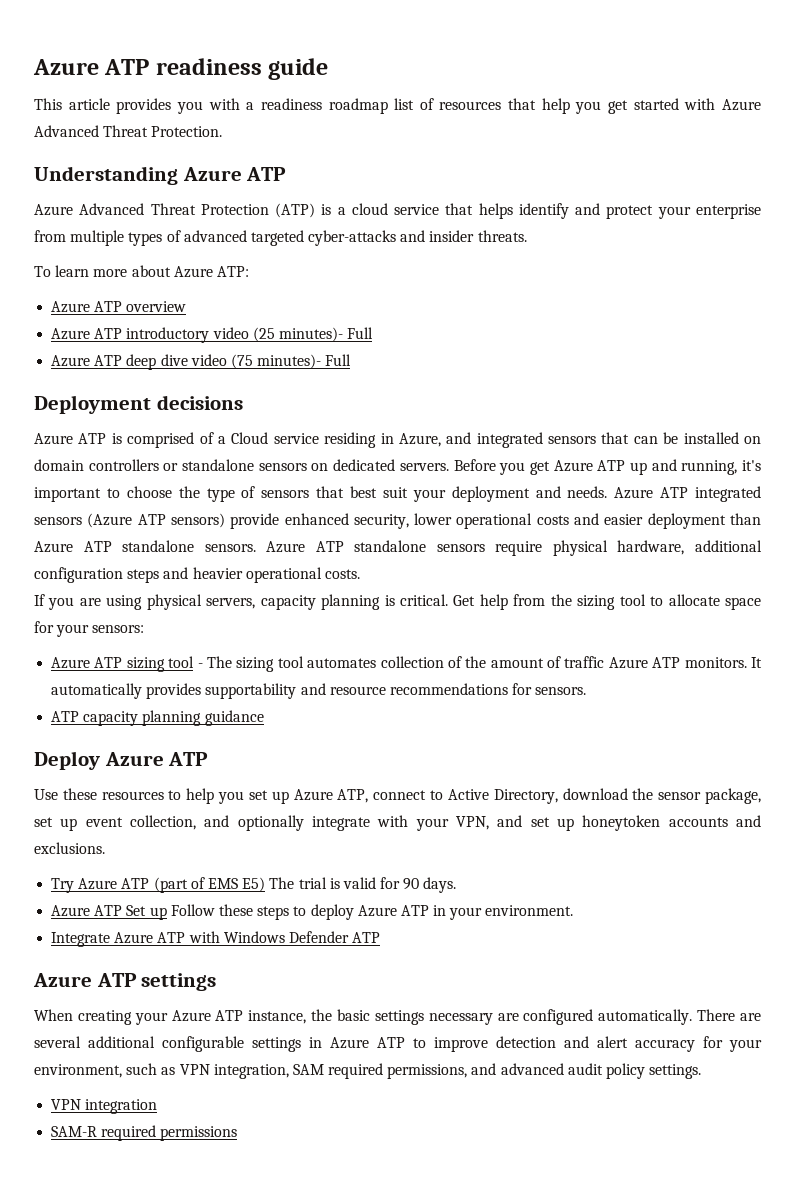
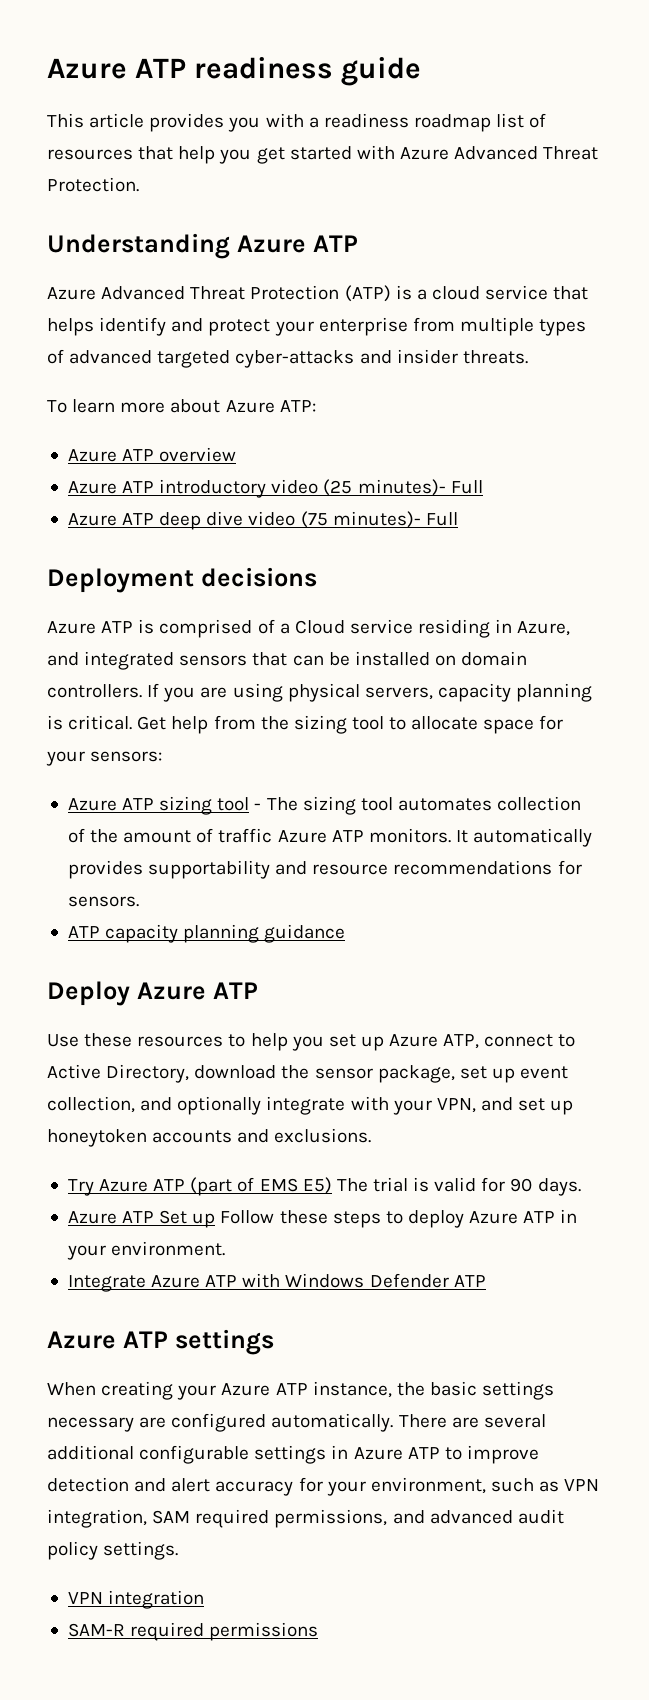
[88,459,761,475] [34,486,761,502] [34,513,761,529] [34,540,762,556] [34,567,360,583] controllers or standalone sensors on dedicated servers. Before you get Azure ATP up and running, it's important to choose the type of sensors that best suit your deployment and needs. Azure ATP integrated sensors (Azure ATP sensors) provide enhanced security, lower operational costs and easier deployment than Azure ATP standalone sensors. Azure ATP standalone sensors require physical hardware, additional configuration steps and heavier operational costs. // -> [47,684,142,698] controllers.

